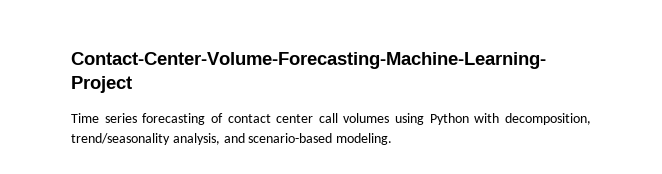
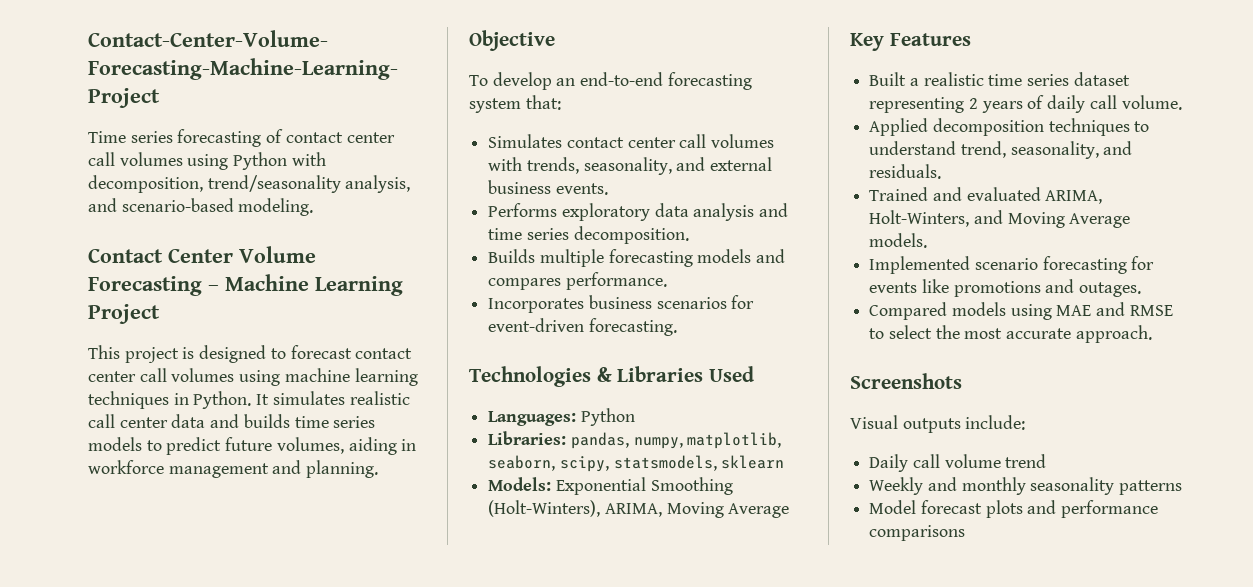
(393, 139) none -> [88,246,316,263] [88,274,403,296] [88,304,160,324] [88,345,413,363] [88,368,418,386] [88,391,410,409] [88,414,376,428] [88,437,417,455] [88,460,379,478] [469,30,555,51] [469,72,752,90] [469,95,561,113] [488,134,775,148] [488,157,773,175] [488,180,608,195] [488,203,789,221] [488,226,689,244] [488,249,786,267] [488,272,667,290] [488,295,755,313] [488,318,677,336] [469,366,754,387] [488,408,635,426] [488,431,782,449] [488,455,785,472] [488,477,733,495] [488,500,790,518] [850,33,971,51] [869,72,1130,86] [869,95,1182,113] [869,118,1150,136] [869,141,1133,159] [869,164,942,179] [869,187,1103,204] [869,210,1131,228] [869,233,928,248] [869,256,1155,274] [869,279,1142,297] [869,302,1173,320] [869,325,1152,343] [850,373,962,389] [850,415,1026,433] [869,454,1047,472] [869,477,1183,495] [869,500,1159,518] [869,525,966,541] // Contact Center Volume Forecasting – Machine Learning Project // This project is designed to forecast contact center call volumes using machine learning techniques in Python. It simulates realistic call center data and builds time series models to predict future volumes, aiding in workforce management and planning. // Objective // To develop an end-to-end forecasting system that: // Simulates contact center call volumes with trends, seasonality, and external business events. // Performs exploratory data analysis and time series decomposition. // Builds multiple forecasting models and compares performance. // Incorporates business scenarios for event-driven forecasting. // Technologies & Libraries Used // Languages: Python // Libraries: pandas, numpy, matplotlib, seaborn, scipy, statsmodels, sklearn // Models: Exponential Smoothing (Holt-Winters), ARIMA, Moving Average // Key Features // Built a realistic time series dataset representing 2 years of daily call volume. // Applied decomposition techniques to understand trend, seasonality, and residuals. // Trained and evaluated ARIMA, Holt-Winters, and Moving Average models. // Implemented scenario forecasting for events like promotions and outages. // Compared models using MAE and RMSE to select the most accurate approach. // Screenshots // Visual outputs include: // Daily call volume trend // Weekly and monthly seasonality patterns // Model forecast plots and performance comparisons

